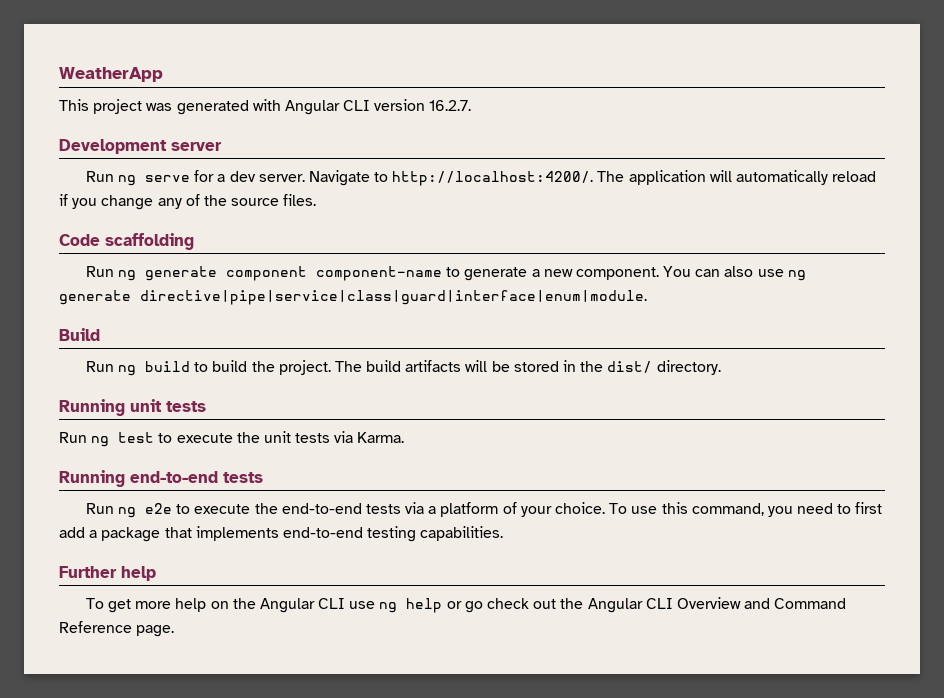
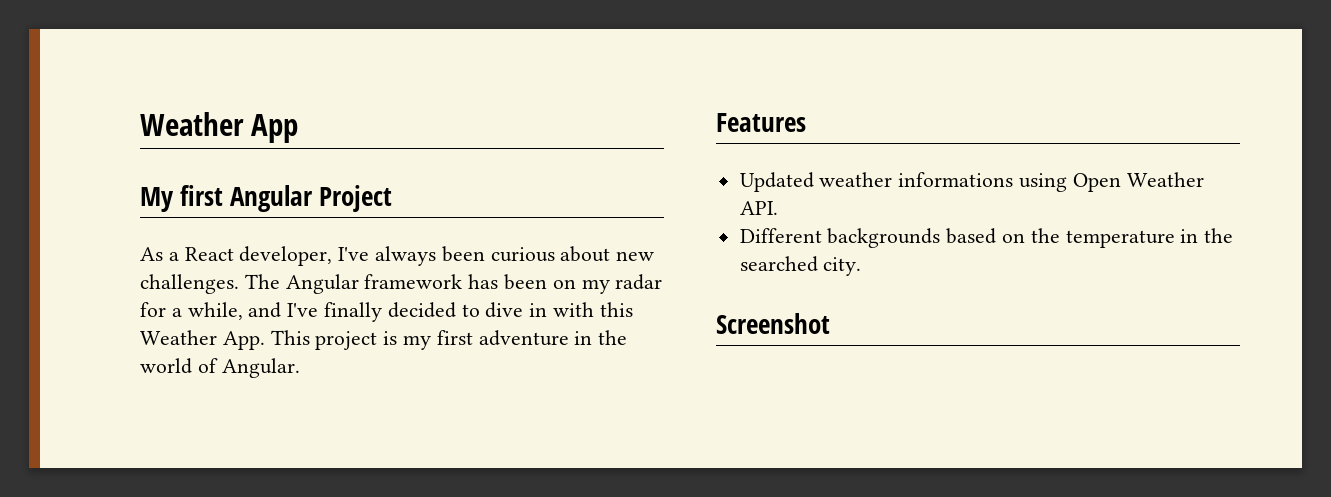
[59,67,163,82] [59,99,472,115] [59,139,222,154] [85,170,877,186] [59,194,317,210] [59,233,194,250] [85,266,806,281] [59,290,647,305] [59,328,100,341] [85,360,721,376] [59,399,206,416] [59,431,405,447] [59,470,263,487] [85,502,883,518] [59,526,504,542] [59,566,156,581] [85,597,847,613] [59,621,175,637] WeatherApp // This project was generated with Angular CLI version 16.2.7. // Development server // Run ng serve for a dev server. Navigate to http://localhost:4200/. The application will automatically reload if you change any of the source files. // Code scaffolding // Run ng generate component component-name to generate a new component. You can also use ng generate directive|pipe|service|class|guard|interface|enum|module. // Build // Run ng build to build the project. The build artifacts will be stored in the dist/ directory. // Running unit tests // Run ng test to execute the unit tests via Karma. // Running end-to-end tests // Run ng e2e to execute the end-to-end tests via a platform of your choice. To use this command, you need to first add a package that implements end-to-end testing capabilities. // Further help // To get more help on the Angular CLI use ng help or go check out the Angular CLI Overview and Command Reference page. -> [140,112,299,143] [140,185,393,212] [140,246,655,266] [140,274,663,294] [140,302,633,322] [140,330,628,350] [140,358,300,378] [716,113,806,132] [739,172,1204,192] [739,201,778,215] [739,228,1234,248] [739,256,862,276] [716,313,830,334] Weather App // My first Angular Project // As a React developer, I've always been curious about new challenges. The Angular framework has been on my radar for a while, and I've finally decided to dive in with this Weather App. This project is my first adventure in the world of Angular. // Features // Updated weather informations using Open Weather API. // Different backgrounds based on the temperature in the searched city. // Screenshot

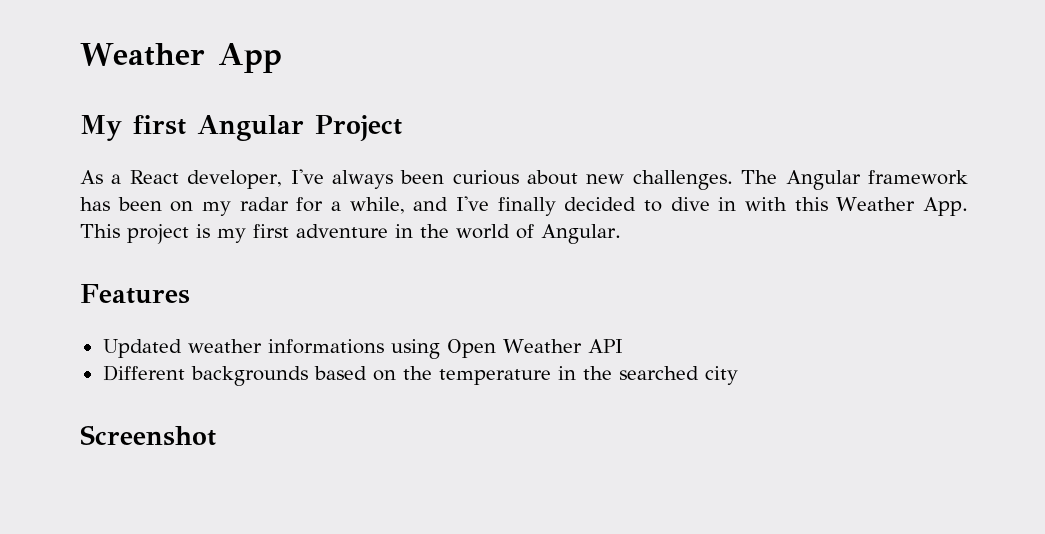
[739,201,778,215] API. -> [587,339,623,353] API
[823,257,862,276] city. -> [704,366,738,385] city

